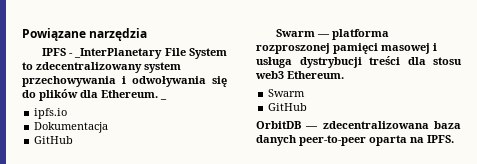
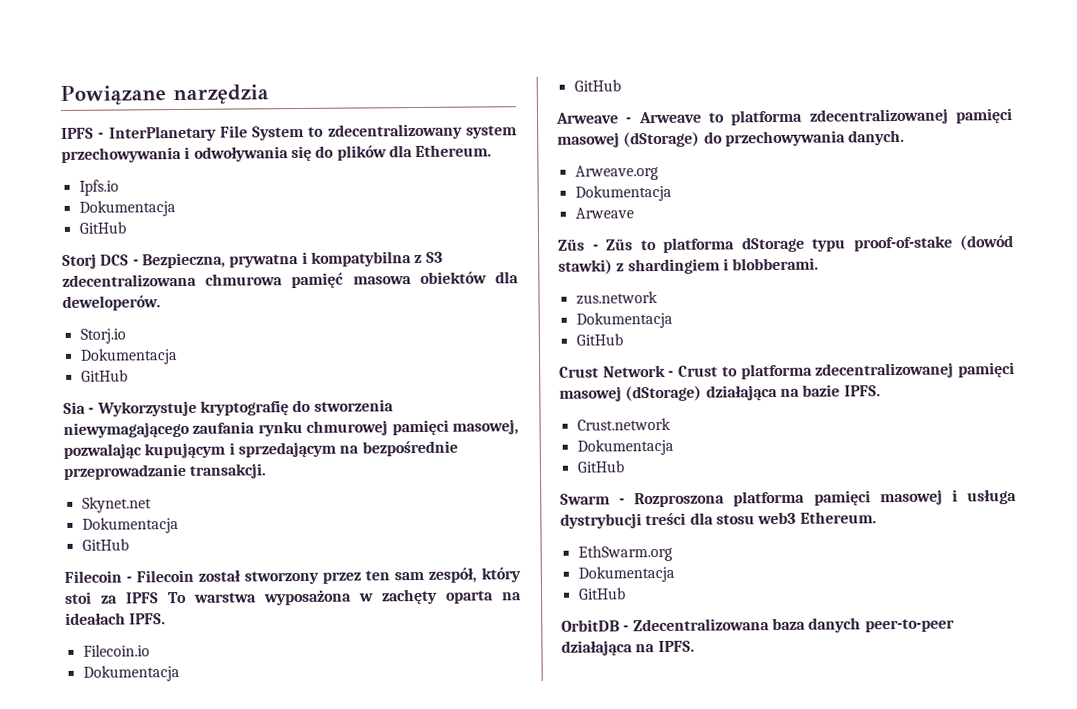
[74,48,163,59] _InterPlanetary -> [108,125,217,142] InterPlanetary
[160,98,167,100] [34,108,68,119] _ // ipfs.io -> [78,179,119,196] [78,200,176,217] [78,221,126,234] [62,251,443,269] [62,271,519,289] [62,295,161,311] [79,328,126,344] [79,348,178,365] [80,369,128,382] [63,399,394,417] [63,419,520,438] [63,440,458,459] [63,463,268,480] [81,496,152,513] [81,517,179,534] [81,538,129,551] [64,567,521,585] [64,588,522,606] [65,612,167,625] [82,644,150,657] [82,665,180,682] [573,79,621,92] [555,108,1013,126] [557,129,906,148] [574,164,659,181] [574,184,672,202] [574,207,634,219] [558,235,1014,253] [558,257,820,275] [575,291,658,305] [575,311,673,329] [575,333,623,346] [559,362,1015,380] [559,384,881,402] [576,417,671,431] // Ipfs.io // Dokumentacja // GitHub // Storj DCS - Bezpieczna, prywatna i kompatybilna z S3 zdecentralizowana chmurowa pamięć masowa obiektów dla deweloperów. // Storj.io // Dokumentacja // GitHub // Sia - Wykorzystuje kryptografię do stworzenia niewymagającego zaufania rynku chmurowej pamięci masowej, pozwalając kupującym i sprzedającym na bezpośrednie przeprowadzanie transakcji. // Skynet.net // Dokumentacja // GitHub // Filecoin - Filecoin został stworzony przez ten sam zespół, który stoi za IPFS To warstwa wyposażona w zachęty oparta na ideałach IPFS. // Filecoin.io // Dokumentacja // GitHub // Arweave - Arweave to platforma zdecentralizowanej pamięci masowej (dStorage) do przechowywania danych. // Arweave.org // Dokumentacja // Arweave // Züs - Züs to platforma dStorage typu proof-of-stake (dowód stawki) z shardingiem i blobberami. // zus.network // Dokumentacja // GitHub // Crust Network - Crust to platforma zdecentralizowanej pamięci masowej (dStorage) działająca na bazie IPFS. // Crust.network
[316,29,389,40] [256,43,330,54] — platforma rozproszonej -> [619,490,806,508] - Rozproszona platforma
[268,89,306,97] Swarm -> [577,544,673,562] [577,565,675,583] EthSwarm.org // Dokumentacja
[305,121,429,129] — zdecentralizowana -> [623,618,770,632] - Zdecentralizowana
[369,135,407,146] oparta -> [561,640,633,656] działająca

